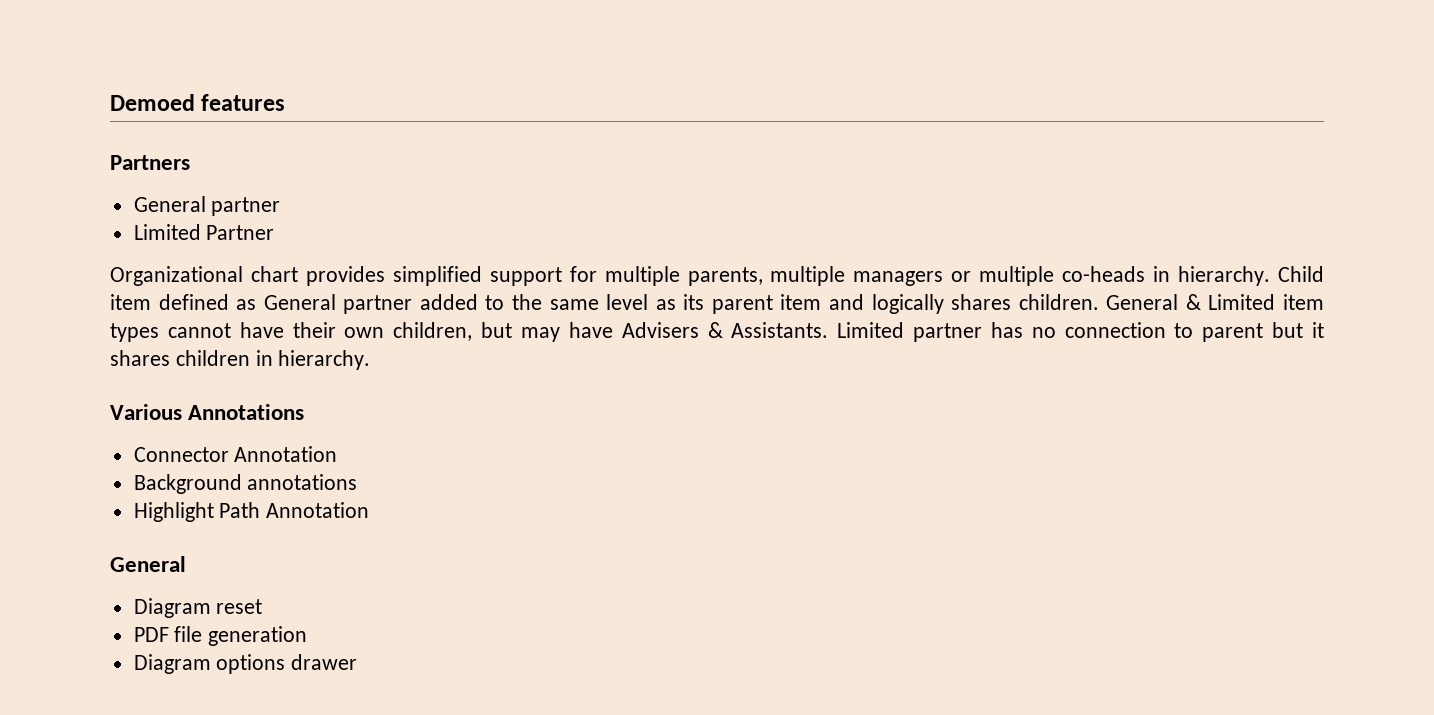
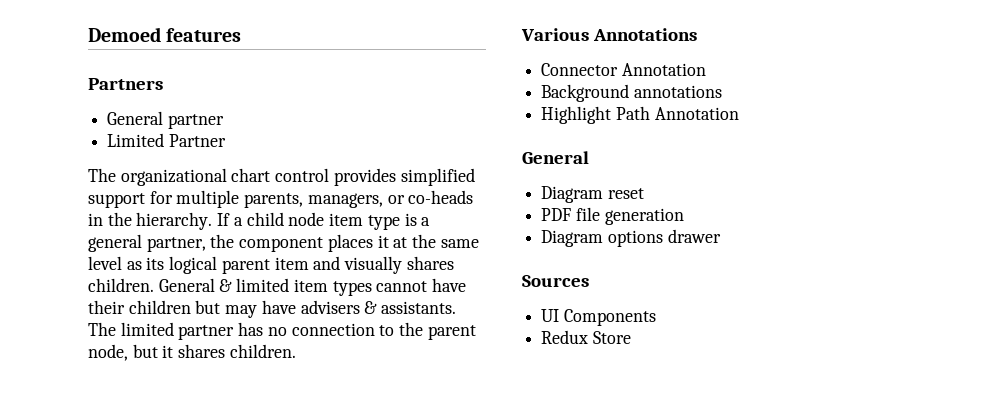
[110,266,298,286] Organizational chart -> [88,168,330,186] The organizational chart control
[770,266,1324,286] [110,294,505,314] multiple managers or multiple co-heads in hierarchy. Child item defined as General partner added to -> [307,190,474,208] [88,212,431,230] [88,234,408,252] managers, or co-heads in the hierarchy. If a child node item type is a general partner, the component places it at
(705, 302) none -> [169,256,218,274] logical
[871,294,944,314] logically -> [344,256,403,274] visually
[1208,294,1276,310] Limited -> [236,278,290,292] limited
[344,322,473,341] own children, -> [128,300,191,314] children
[621,322,905,338] Advisers & Assistants. Limited -> [300,300,457,314] [88,322,174,336] advisers & assistants. The limited
[1202,322,1324,342] [110,350,371,370] parent but it shares children in hierarchy. -> [399,322,476,340] [88,344,296,361] the parent node, but it shares children.
(358, 662) none -> [522,275,589,287] [541,309,656,326] [541,330,631,344] // Sources // UI Components // Redux Store

